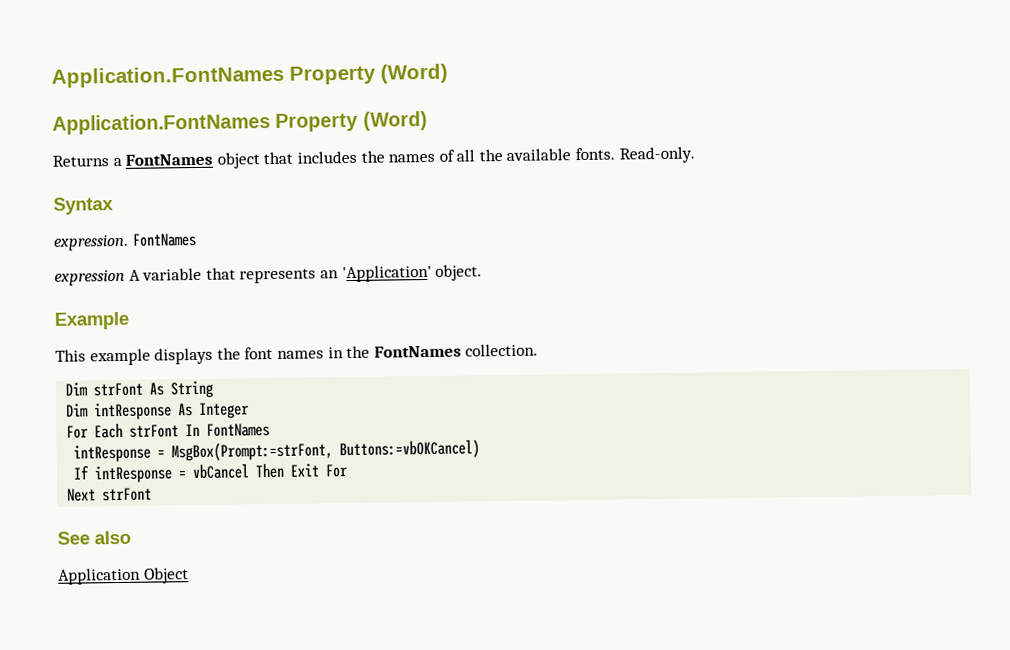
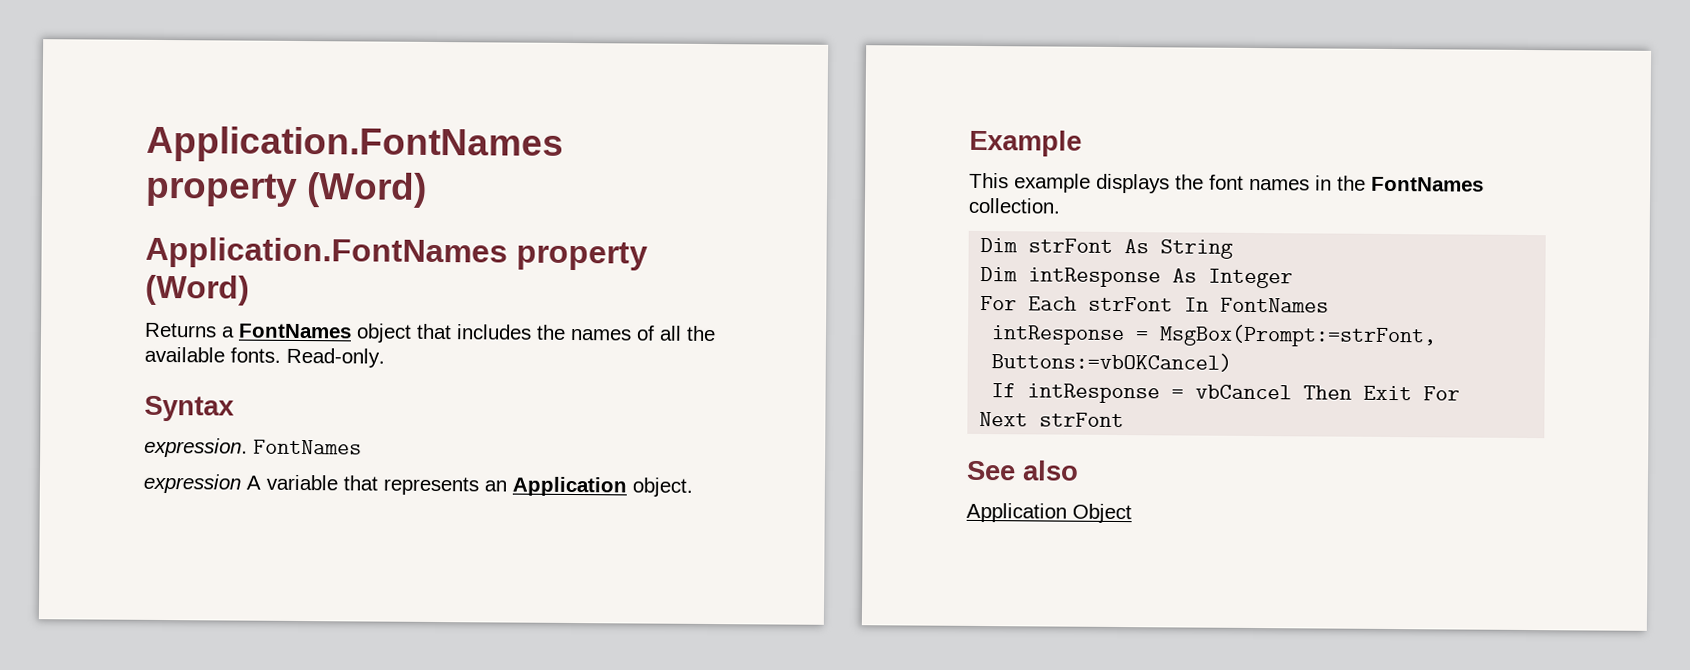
[51,65,376,88] Application.FontNames Property -> [146,125,564,164] [145,172,298,207] Application.FontNames property
[275,112,359,132] Property -> [516,241,648,271] property
[341,264,432,283] 'Application' -> [512,476,627,497] Application

